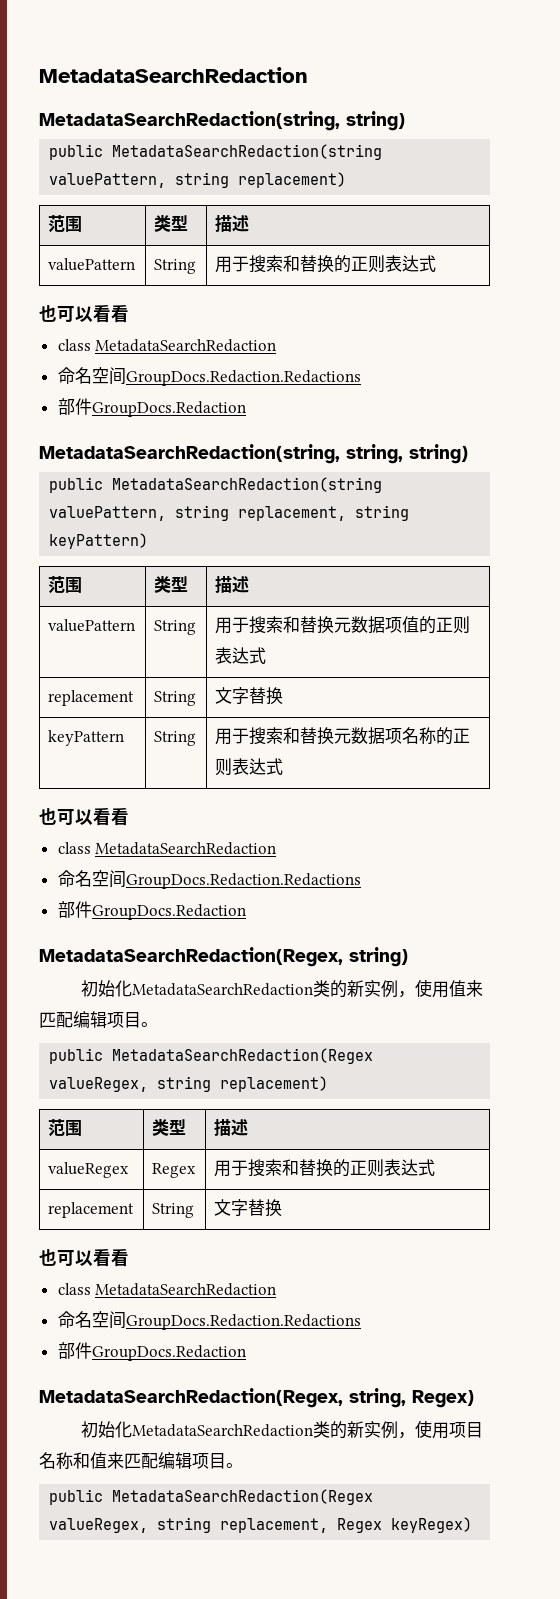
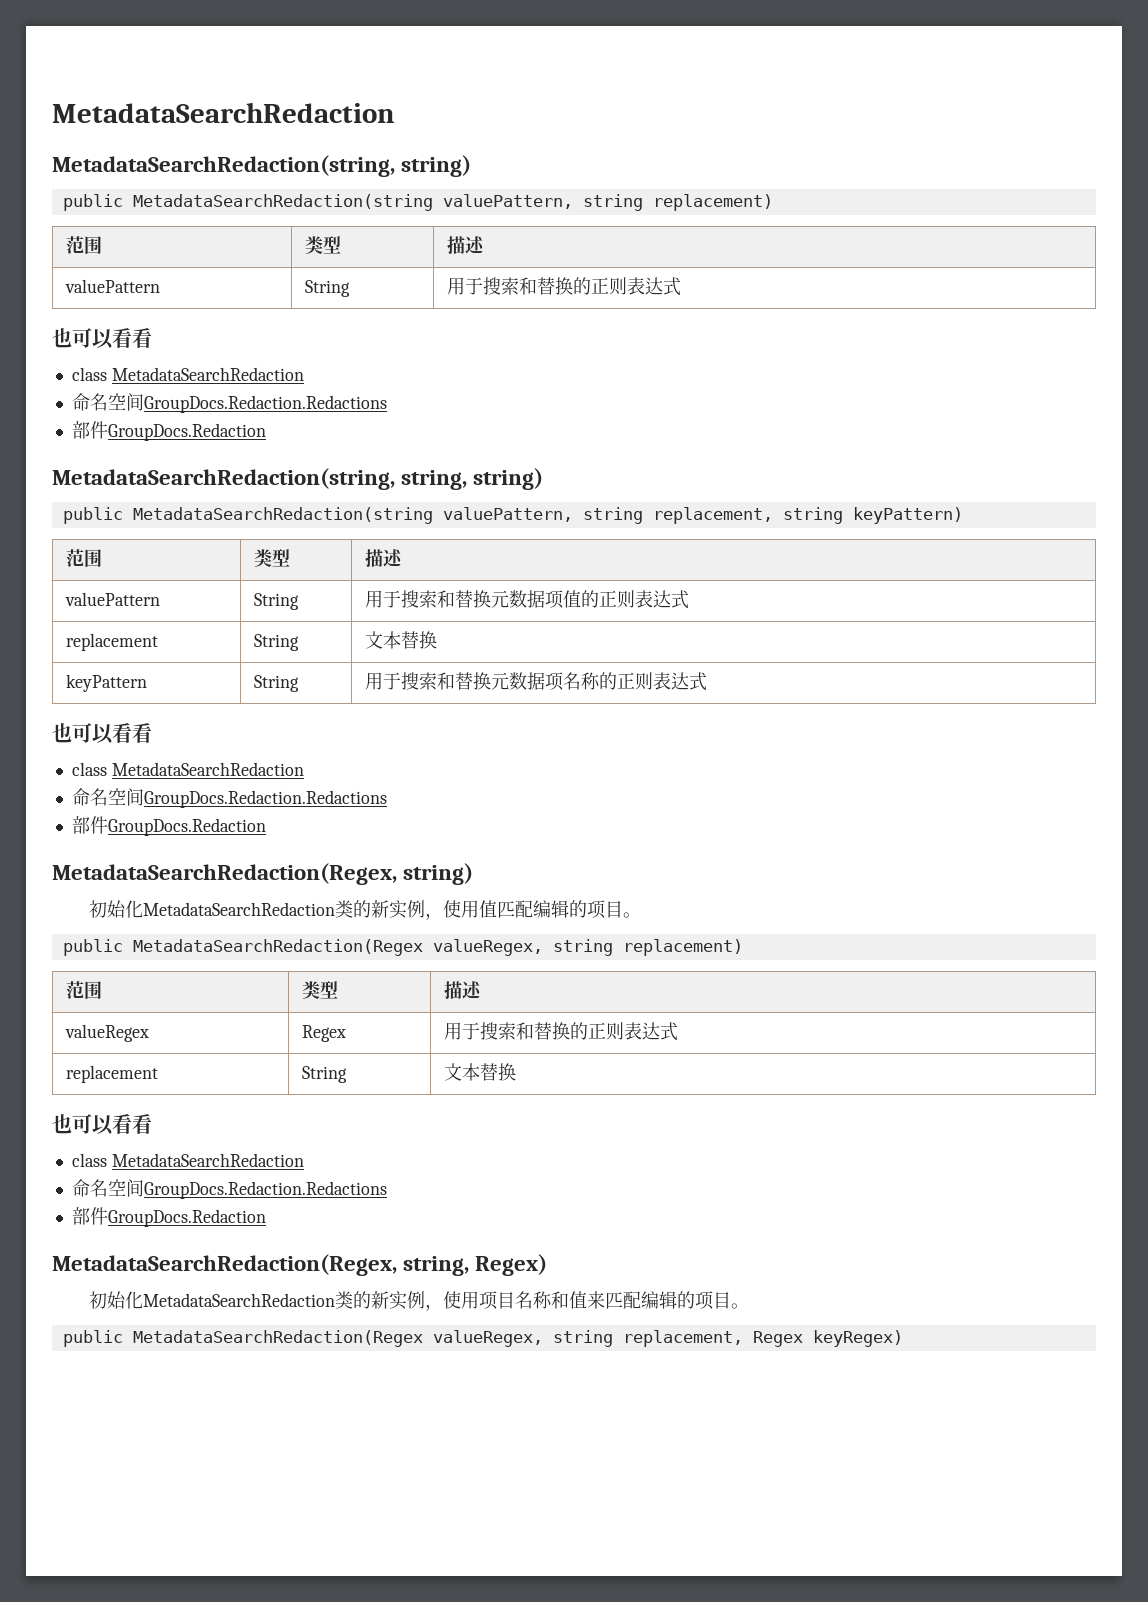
[232,687,250,704] 字 -> [382,631,401,649] 本
[465,980,483,997] [39,1011,107,1028] 来匹配编辑 -> [497,900,588,918] 匹配编辑的
[231,1199,249,1216] 字 -> [461,1063,480,1081] 本
(192, 1460) none -> [677,1291,696,1309] 的

